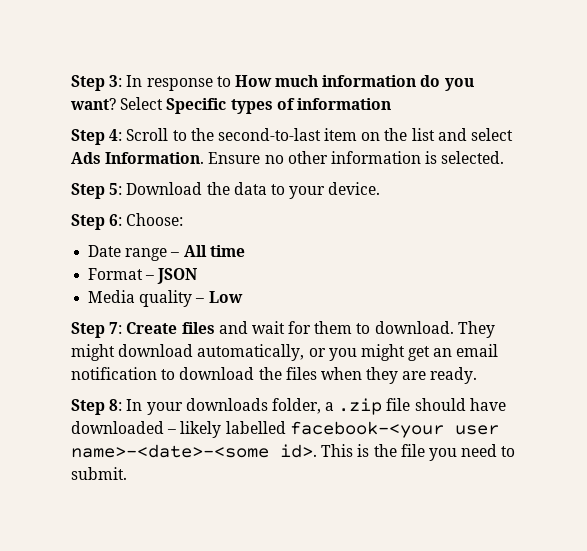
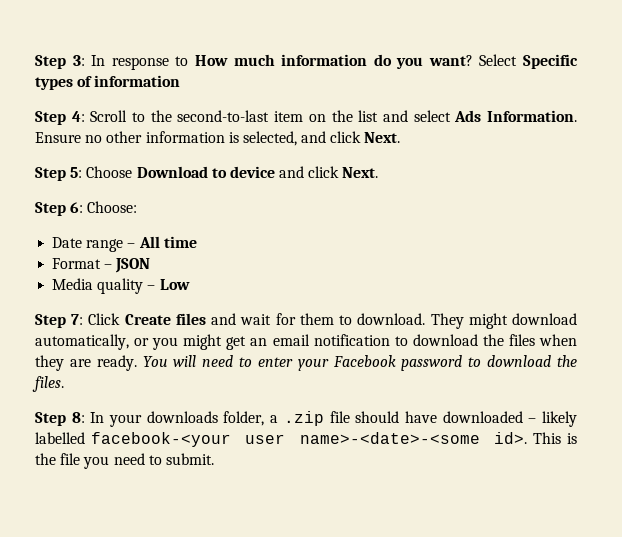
[441,151,505,164] [71,182,381,199] selected. // Step 5: Download the data to your device. -> [242,131,401,146] [35,166,379,181] selected, and click Next. // Step 5: Choose Download to device and click Next.
(123, 328) none -> [88,313,121,325] Click
(478, 375) none -> [142,355,577,371] [32,376,64,392] You will need to enter your Facebook password to download the files.

